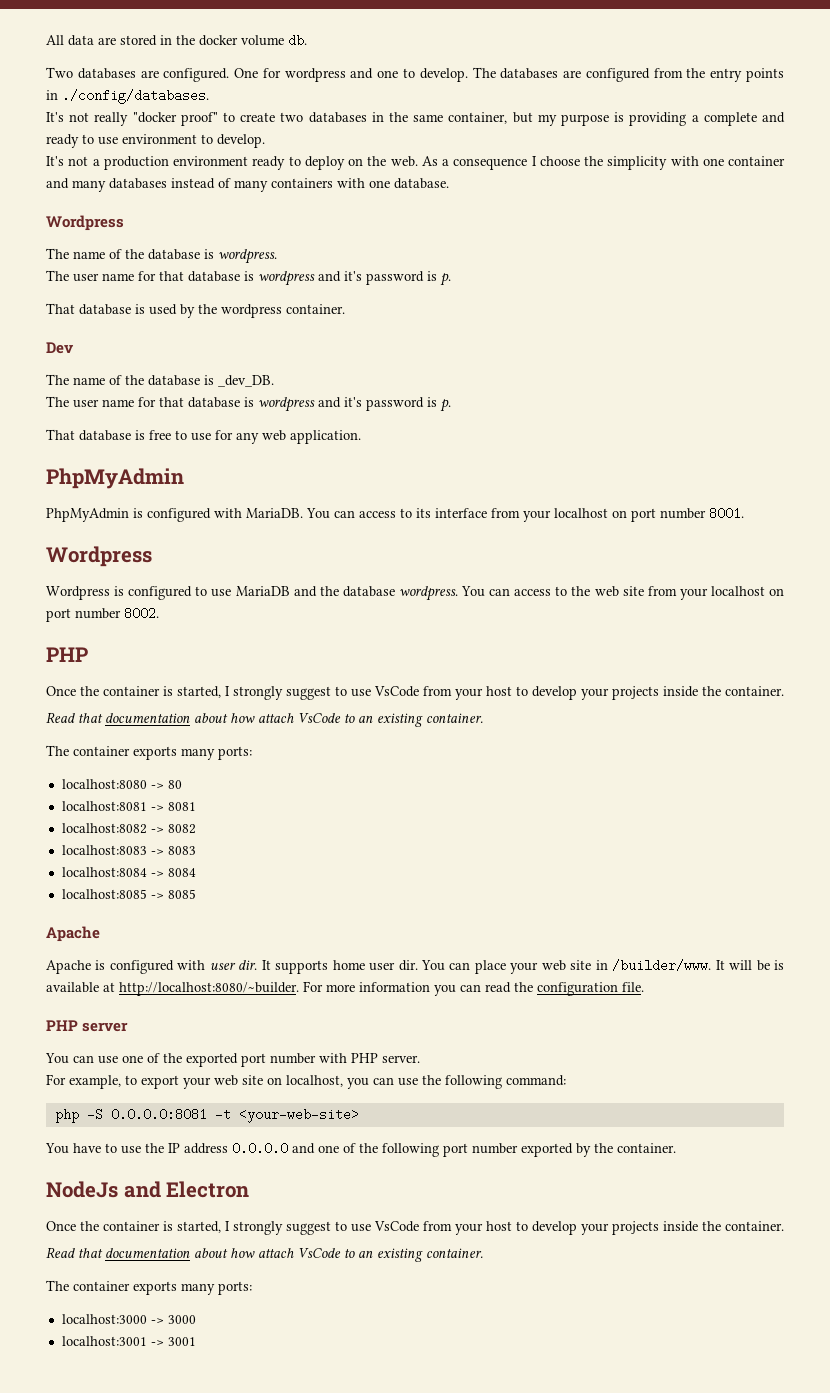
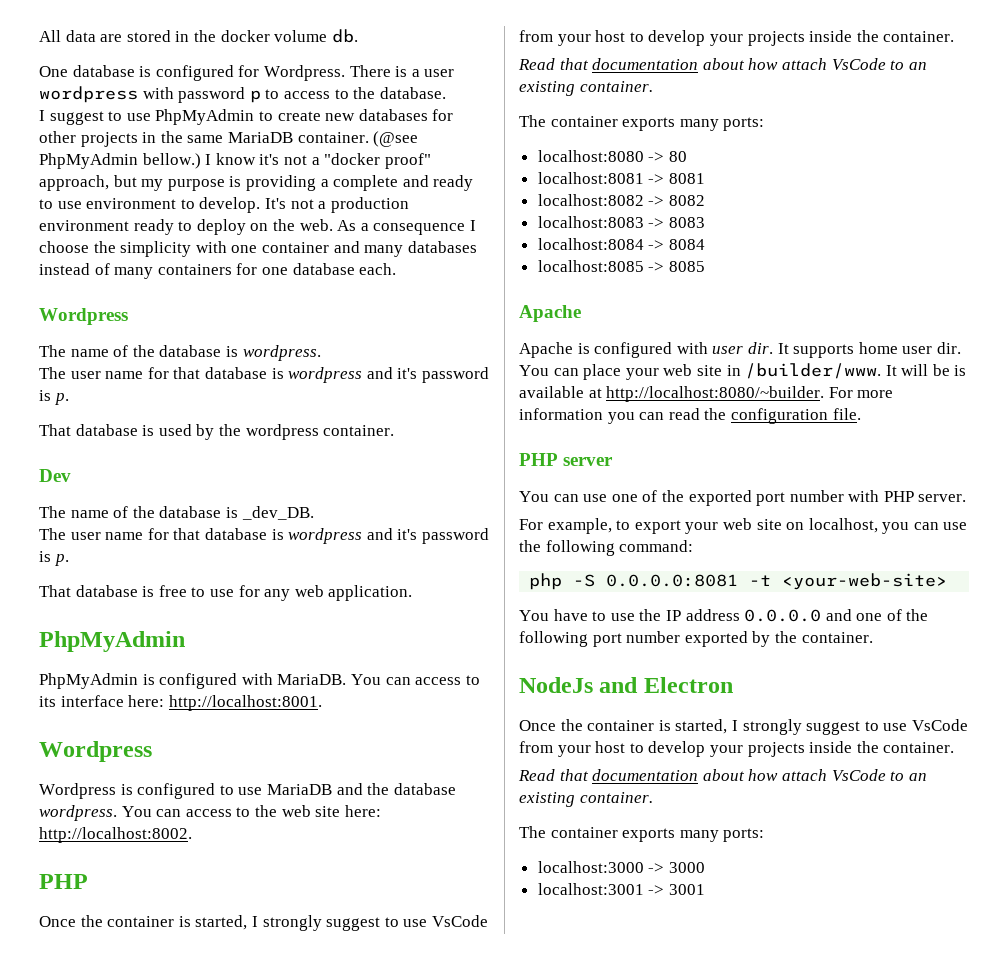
[46,67,785,82] [46,89,209,104] [46,112,508,126] Two databases are configured. One for wordpress and one to develop. The databases are configured from the entry points in ./config/databases. // It's not really "docker proof" to create two databases in the same container, -> [39,65,455,81] [39,86,446,103] [39,109,454,125] [39,131,419,147] [39,153,431,169] [39,175,109,191] One database is configured for Wordpress. There is a user wordpress with password p to access to the database. // I suggest to use PhpMyAdmin to create new databases for other projects in the same MariaDB container. (@see PhpMyAdmin bellow.) I know it's not a "docker proof" approach,
(265, 141) // -> (261, 205) none
[337,178,449,189] with one database. -> [236,263,397,275] for one database each.
[491,507,744,522] from your localhost on port number 8001. -> [128,695,322,711] here: http://localhost:8001.
[647,586,785,600] [46,607,159,622] from your localhost on port number 8002. -> [344,805,381,817] [39,827,192,843] here: http://localhost:8002.

